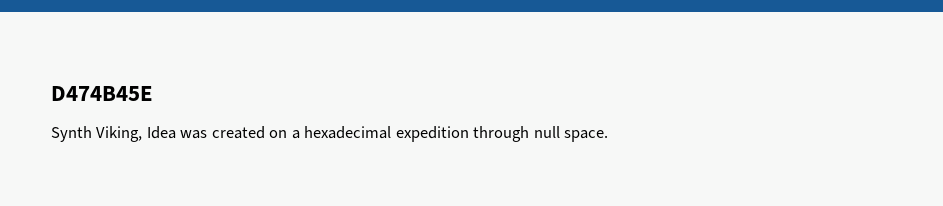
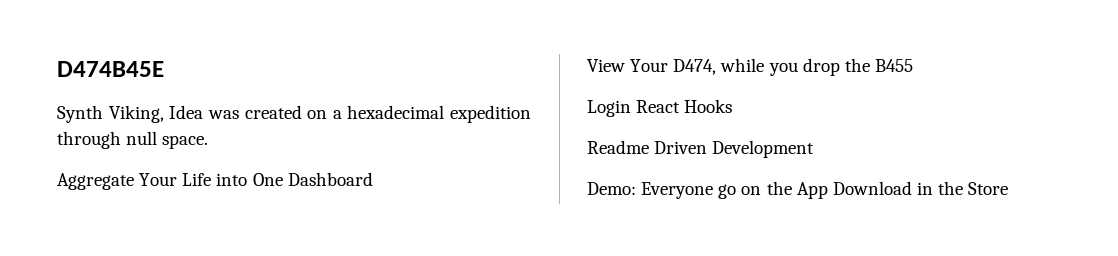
(609, 136) none -> [57,172,373,190] [587,58,913,76] [587,99,733,117] [587,140,815,158] [587,181,1009,199] // Aggregate Your Life into One Dashboard // View Your D474, while you drop the B455 // Login React Hooks // Readme Driven Development // Demo: Everyone go on the App Download in the Store

